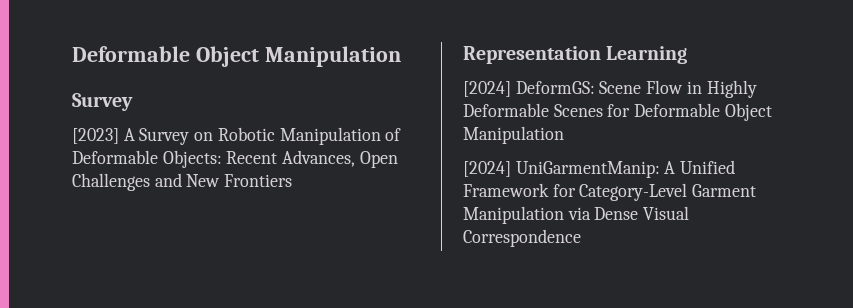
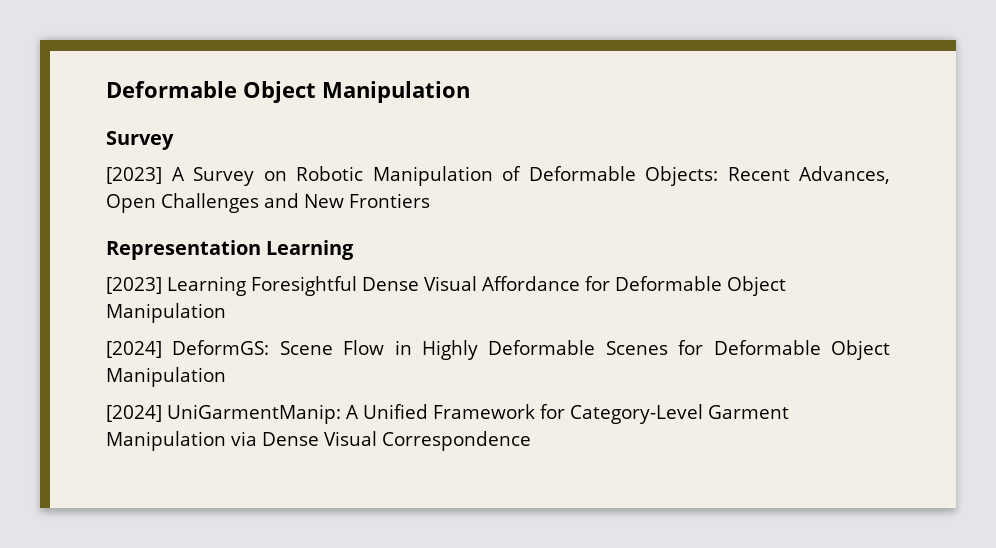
(688, 55) none -> [106,276,786,296] [106,303,226,323] // [2023] Learning Foresightful Dense Visual Affordance for Deformable Object Manipulation

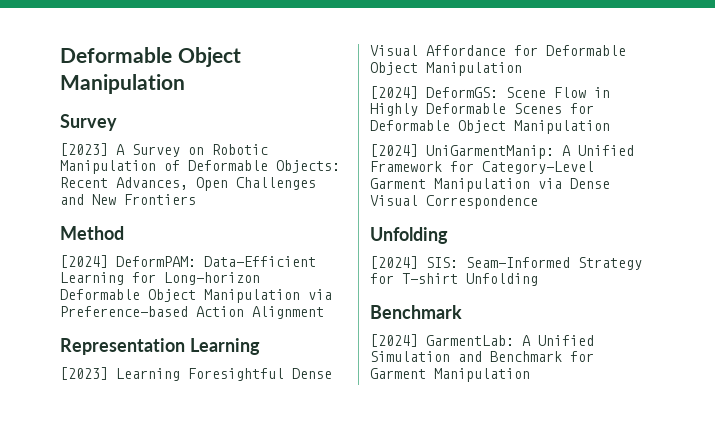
(430, 200) none -> [60,226,124,240] [60,255,316,268] [60,272,260,285] [60,289,332,303] [60,306,324,319] // Method // [2024] DeformPAM: Data-Efficient Learning for Long-horizon Deformable Object Manipulation via Preference-based Action Alignment
(531, 441) none -> [370,227,448,244] [370,256,642,270] [370,273,538,286] [370,305,462,319] [370,334,594,347] [370,351,594,362] [370,368,530,382] // Unfolding // [2024] SIS: Seam-Informed Strategy for T-shirt Unfolding // Benchmark // [2024] GarmentLab: A Unified Simulation and Benchmark for Garment Manipulation

